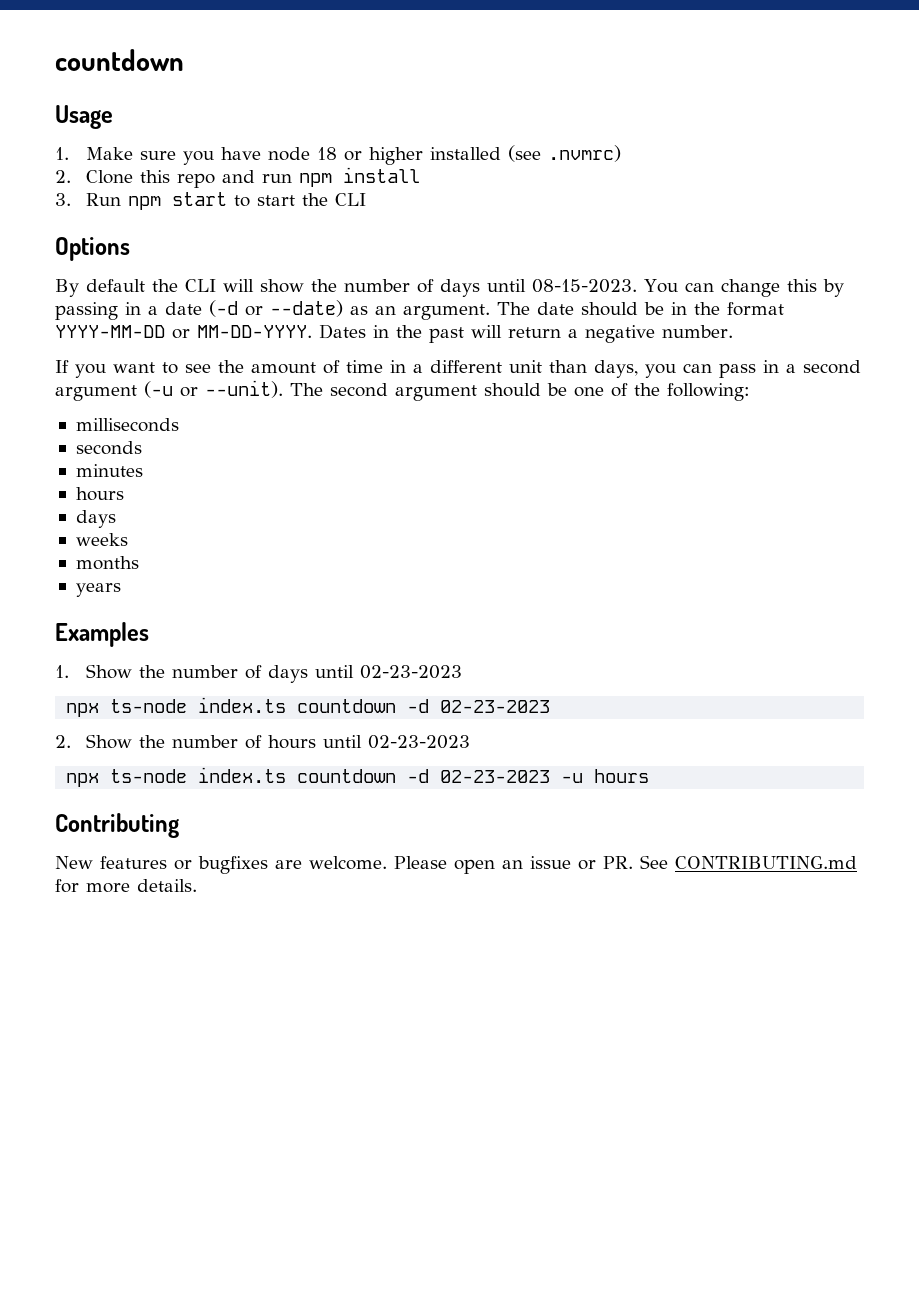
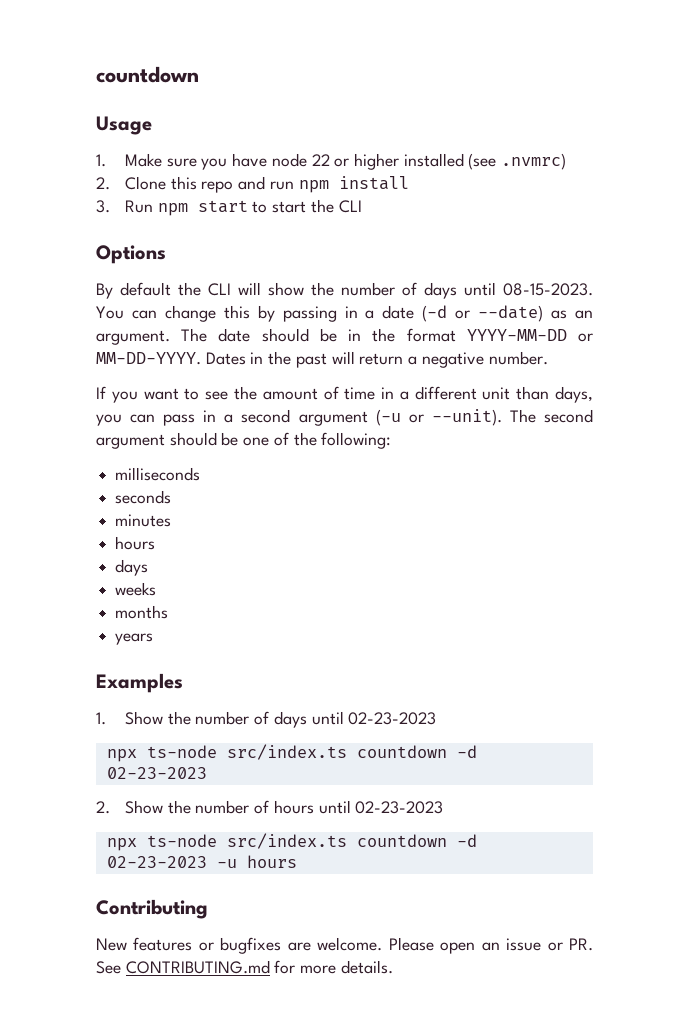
[316,147,337,160] 18 -> [311,154,330,166] 22
[198,697,287,713] index.ts -> [226,744,347,760] src/index.ts
[198,767,287,783] index.ts -> [226,833,347,849] src/index.ts

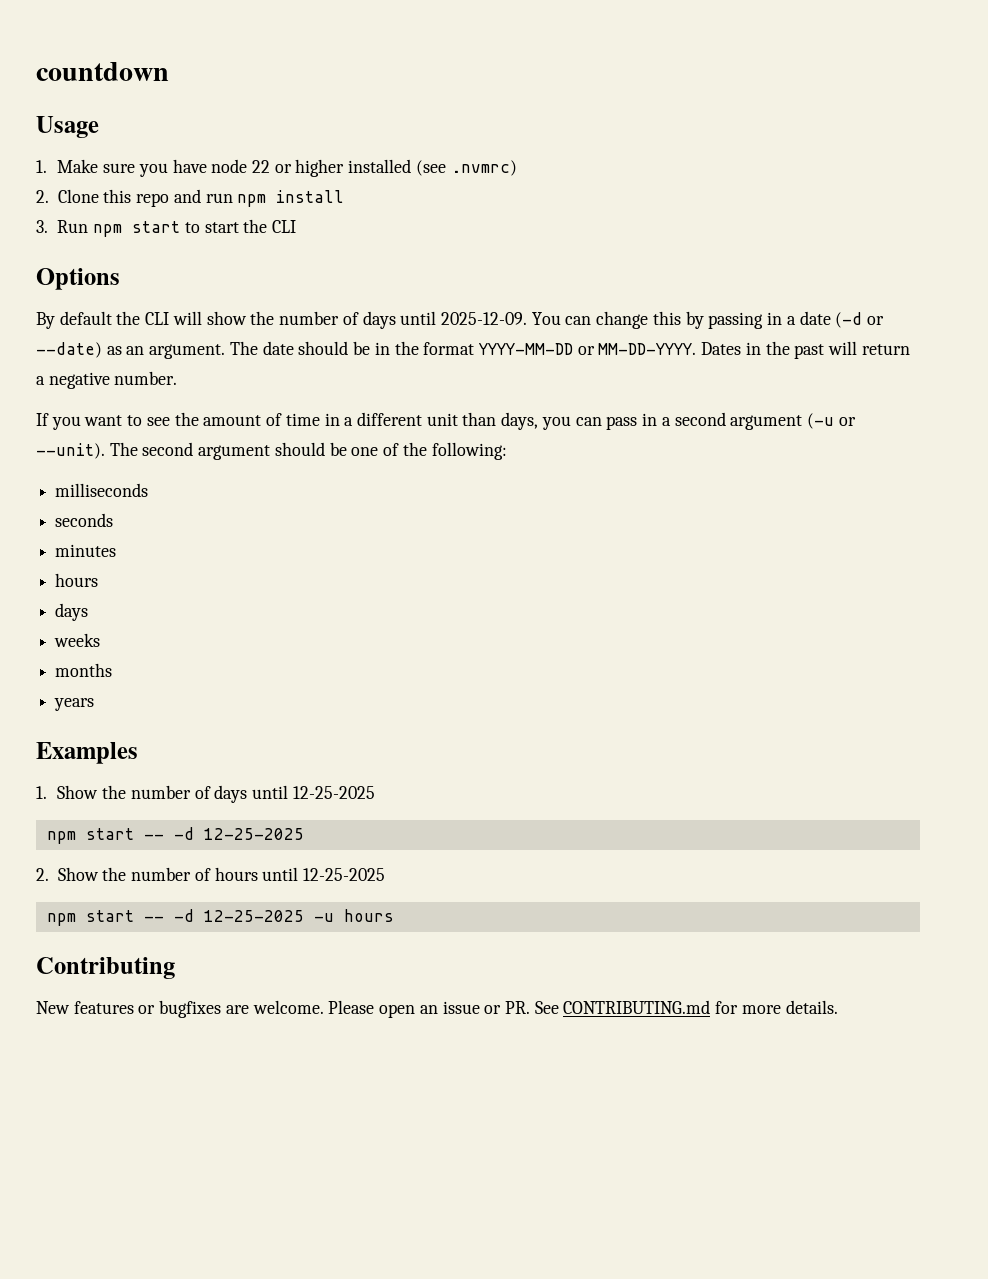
[503,283,593,296] 08-15-2023. -> [440,312,527,325] 2025-12-09.
[348,712,437,725] [106,744,477,762] [106,767,207,779] 02-23-2023 // npx ts-node src/index.ts countdown -d 02-23-2023 -> [292,786,375,799] [46,827,304,844] 12-25-2025 // npm start -- -d 12-25-2025
[355,801,444,814] [106,833,477,851] [106,856,207,868] 02-23-2023 // npx ts-node src/index.ts countdown -d 02-23-2023 -> [303,868,386,881] [46,909,304,926] 12-25-2025 // npm start -- -d 12-25-2025

